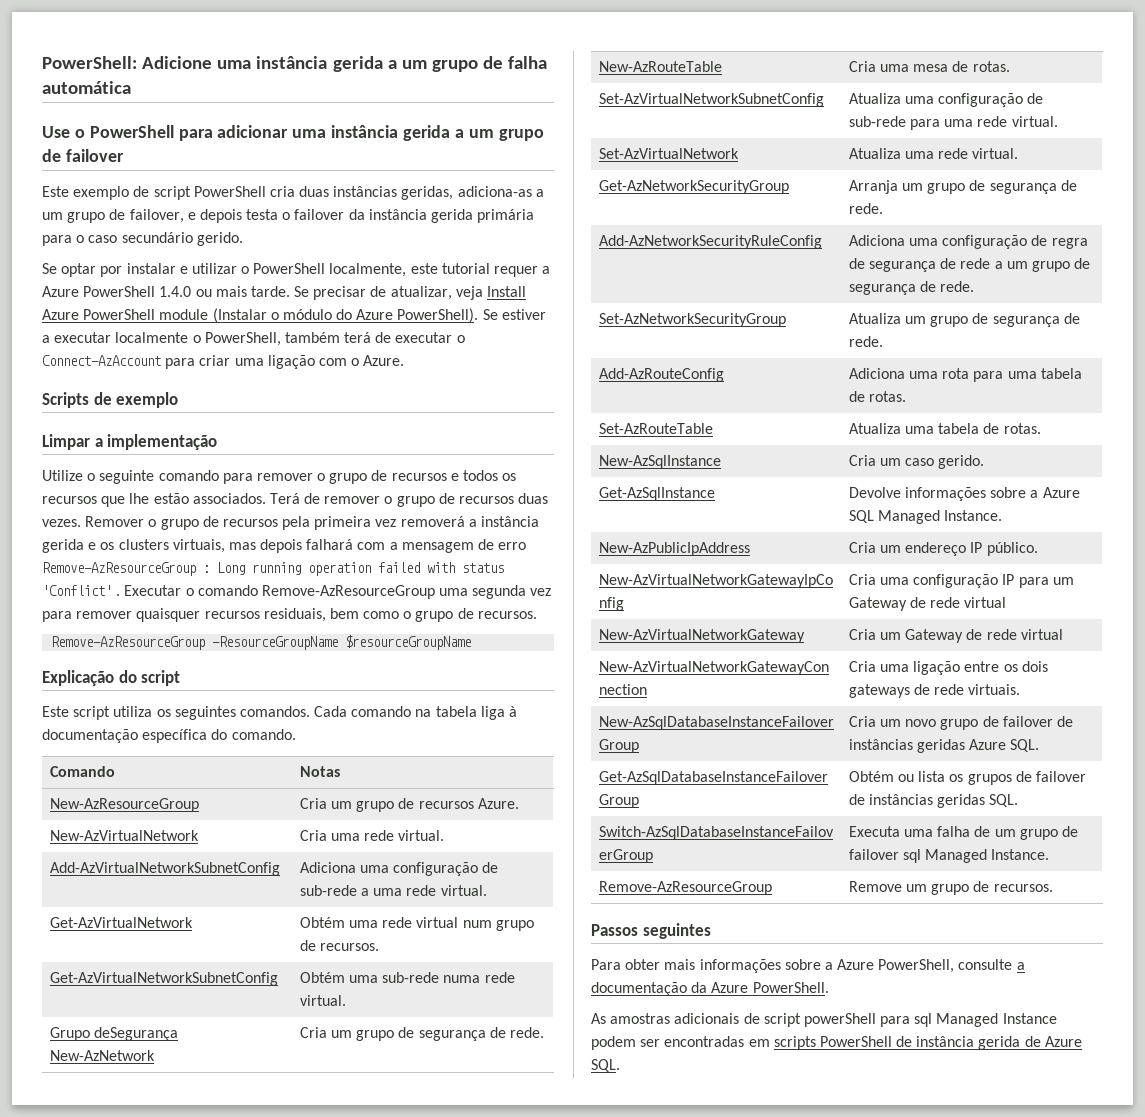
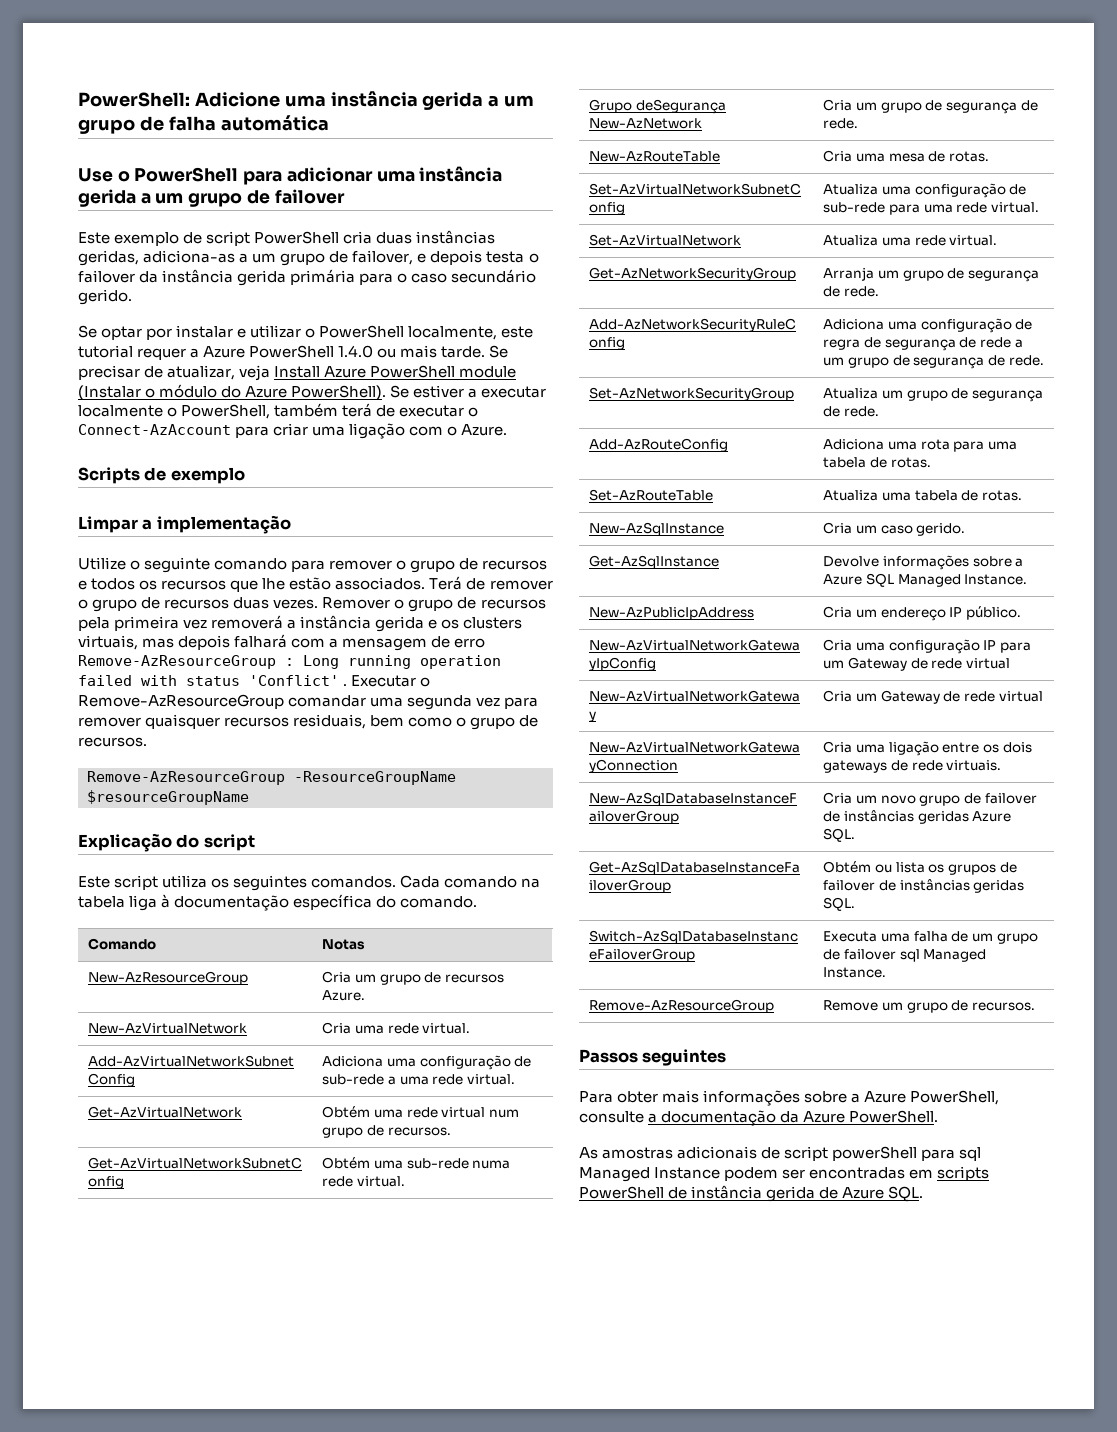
[197,585,435,599] comando Remove-AzResourceGroup -> [78,694,367,709] Remove-AzResourceGroup comandar

